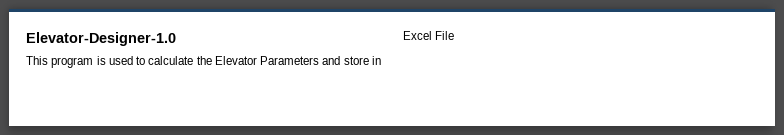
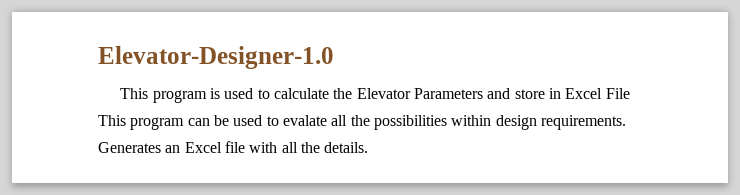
(455, 35) none -> [98,115,626,130] [98,141,369,153] This program can be used to evalate all the possibilities within design requirements. Generates an Excel file with all the details.

